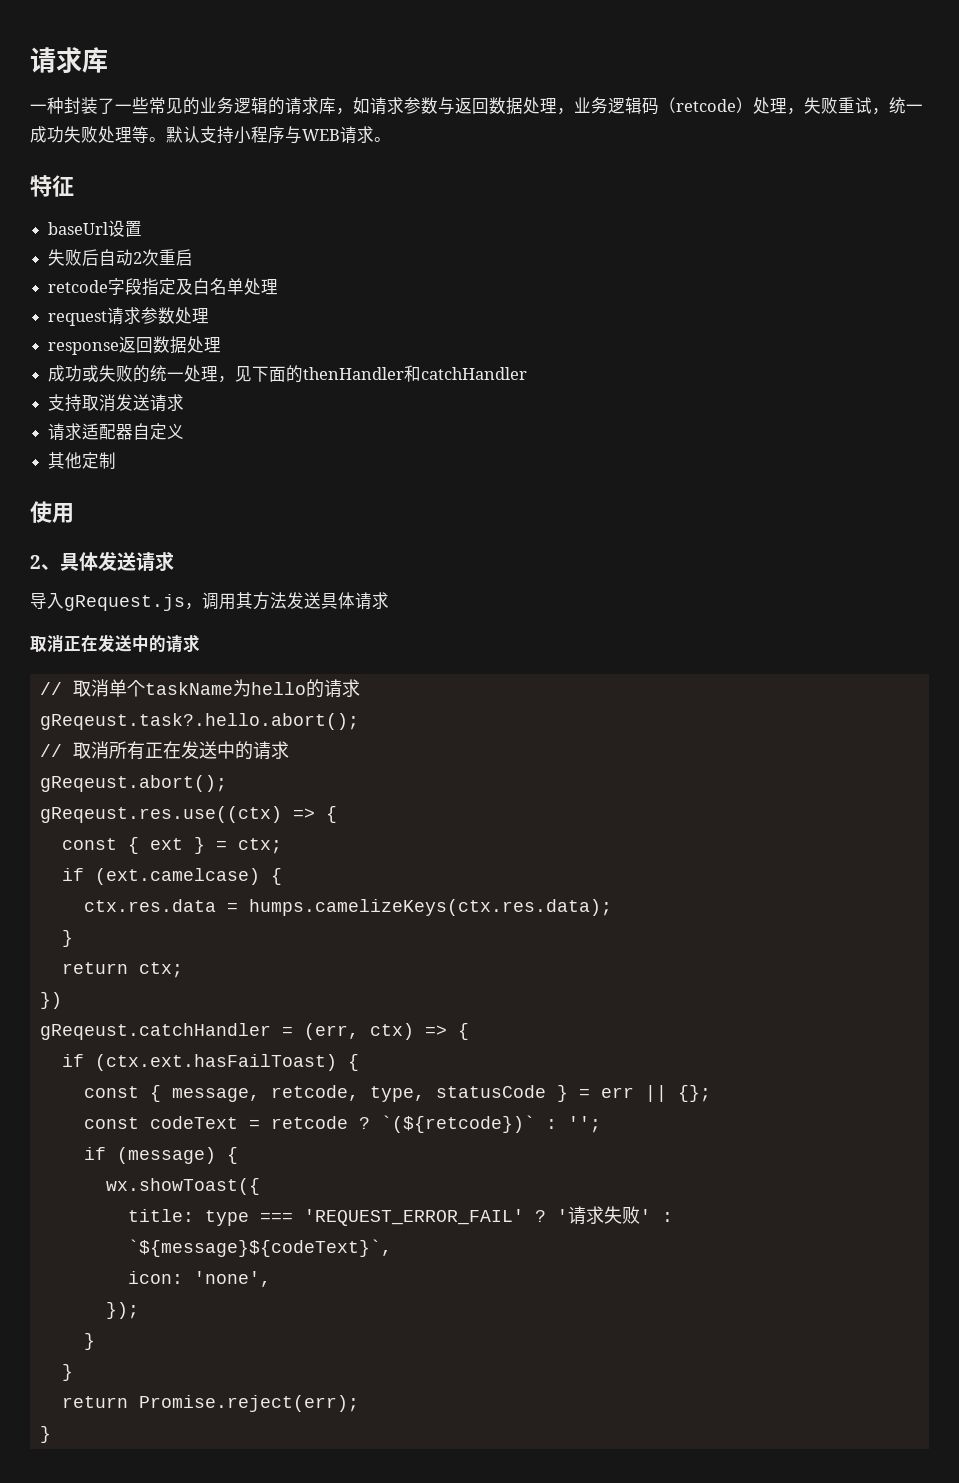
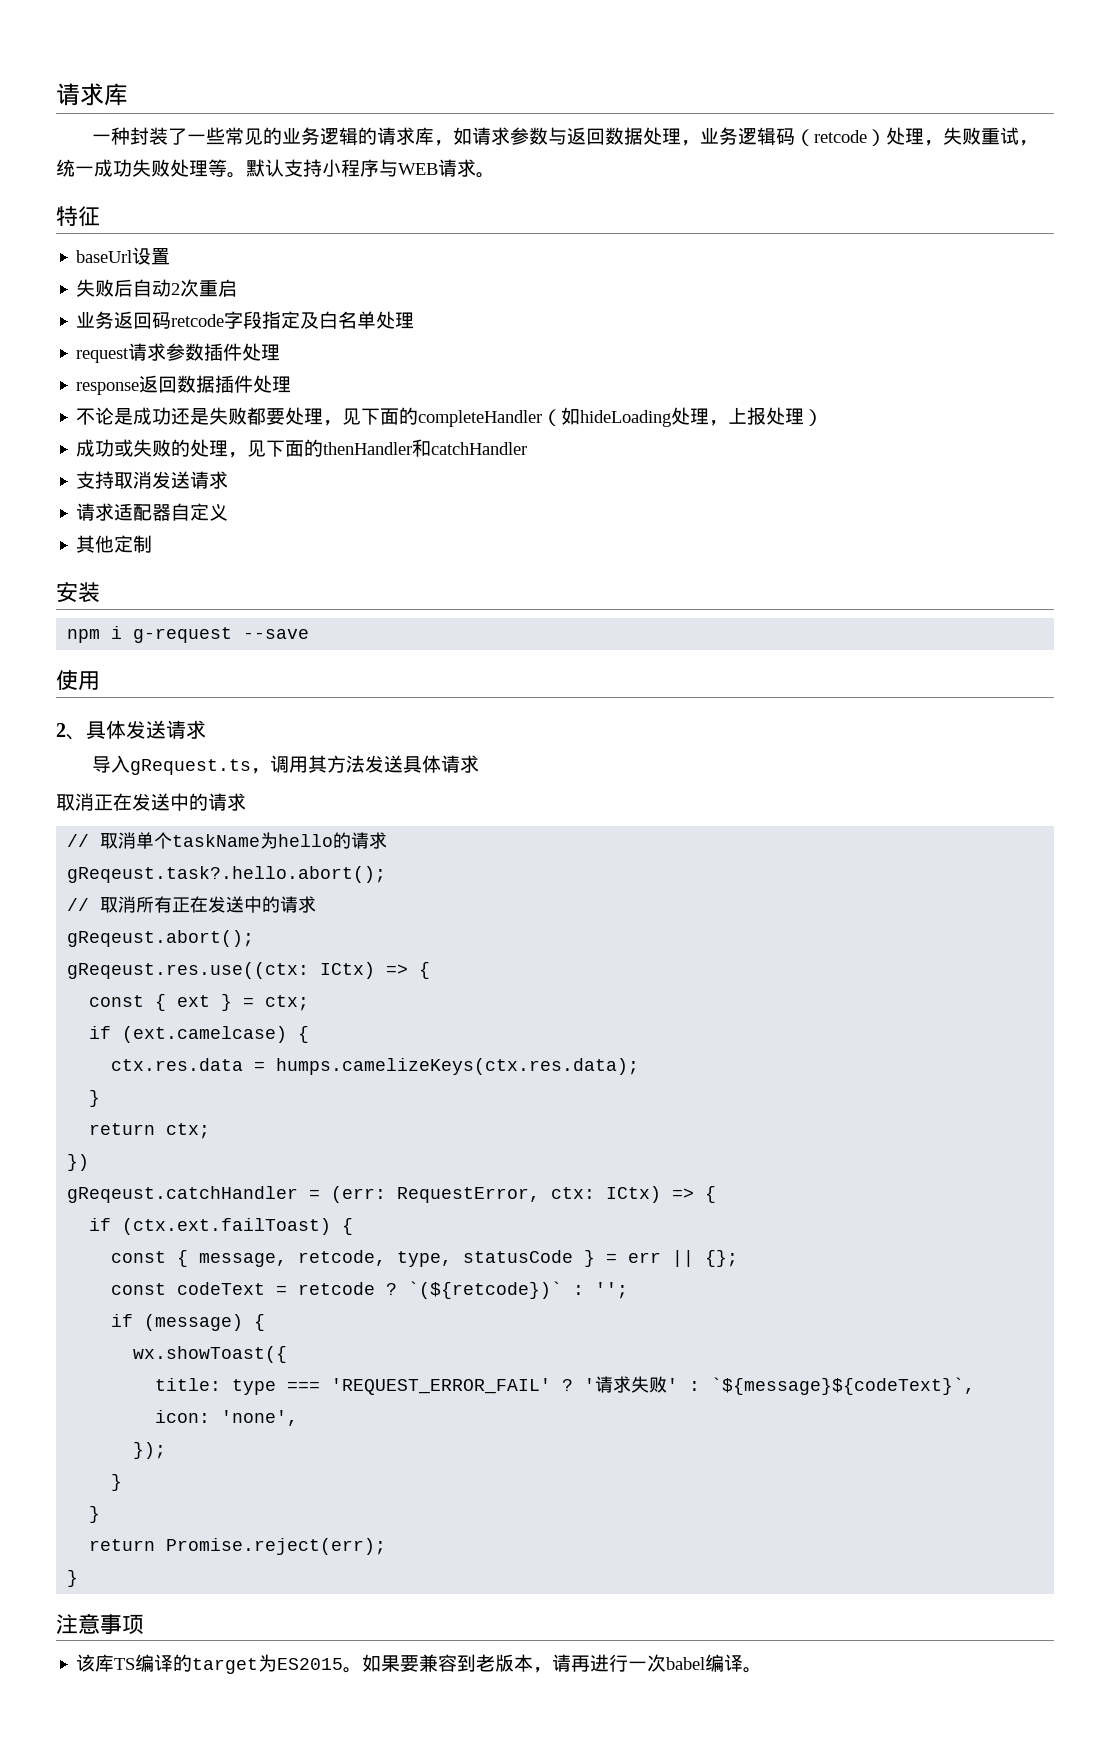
(194, 257) none -> [76,311,172,329] 业务返回码
(176, 315) none -> [204,343,243,361] 插件
[187,336,222,353] 处理 -> [215,375,292,393] [76,407,824,427] 插件处理 // 不论是成功还是失败都要处理，见下面的completeHandler（如hideLoading处理，上报处理）
[150,365,185,382] 统一 -> (191, 448) none
(117, 460) none -> [56,582,100,603] [67,626,310,643] // 安装 // npm i g-request --save
[64,594,185,611] gRequest.js -> [129,759,251,775] gRequest.ts
[39,806,282,823] gReqeust.res.use((ctx) -> [67,962,376,979] gReqeust.res.use((ctx: ICtx)
[303,1023,414,1040] (err, ctx) -> [331,1186,662,1203] (err: RequestError, ctx: ICtx)
[94,1054,337,1071] (ctx.ext.hasFailToast) -> [122,1218,332,1235] (ctx.ext.failToast)
(51, 1434) none -> [56,1613,144,1635] [76,1654,763,1674] // 注意事项 // 该库TS编译的target为ES2015。如果要兼容到老版本，请再进行一次babel编译。

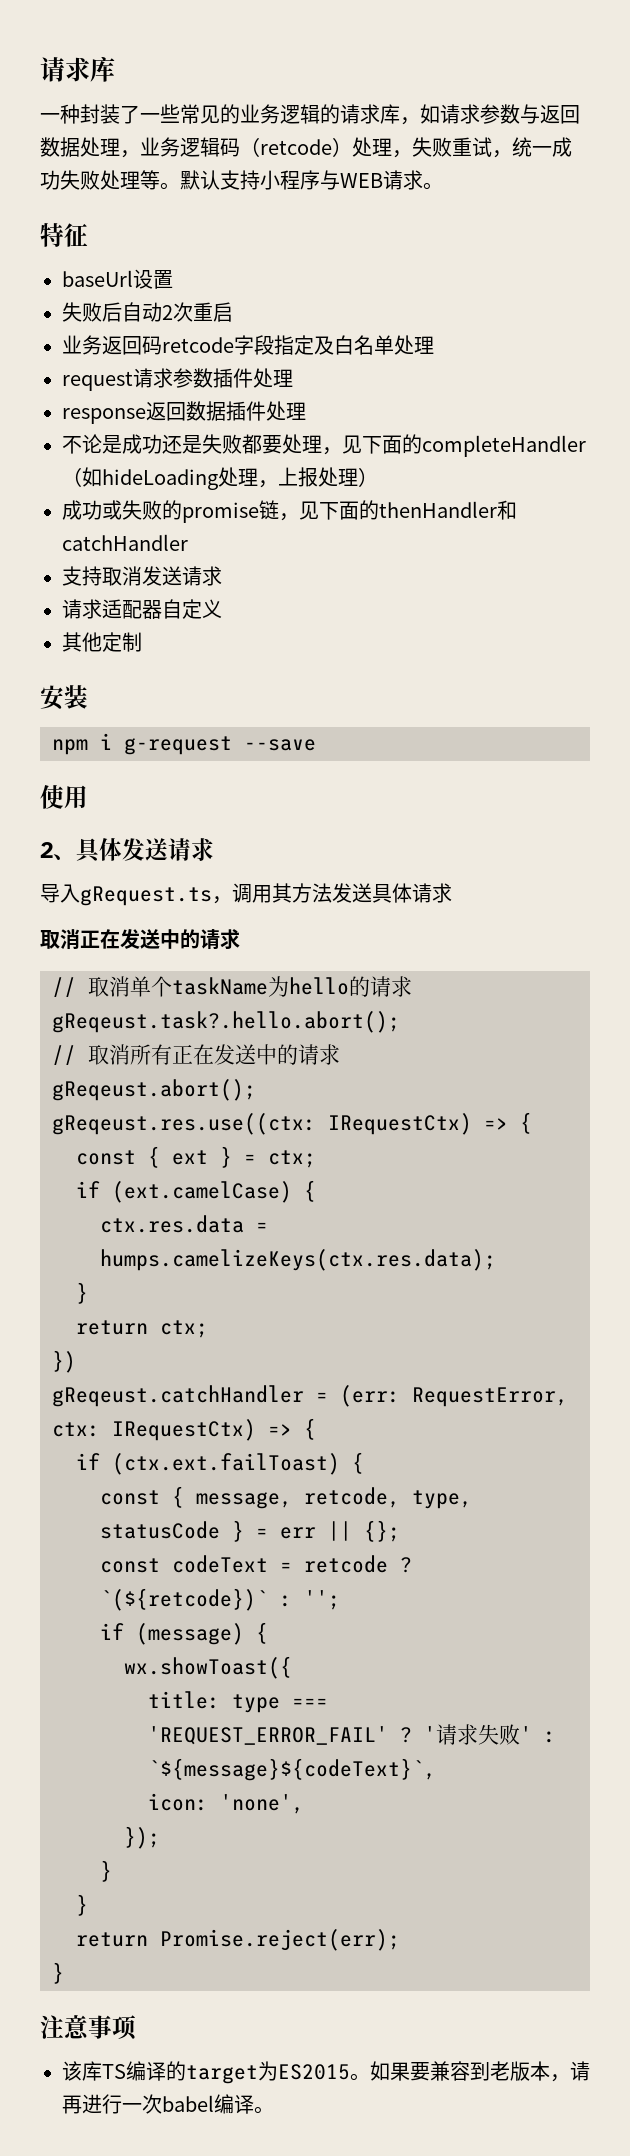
[190,439,229,457] 处理 -> [182,500,279,523] promise链
[320,962,376,979] ICtx) -> [328,1113,472,1135] IRequestCtx)
[122,1026,288,1043] (ext.camelcase) -> [112,1181,292,1203] (ext.camelCase)
[606,1186,662,1203] ICtx) -> [112,1419,256,1441] IRequestCtx)

